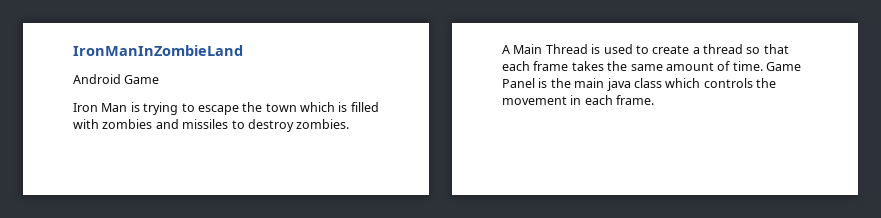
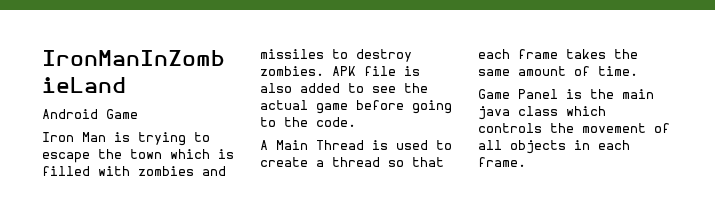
(350, 124) none -> [332,66,420,76] [260,83,428,93] [260,100,452,114] [260,117,356,127] APK file is also added to see the actual game before going to the code.
(763, 66) none -> (638, 71) //
(567, 100) none -> [654,123,670,133] [478,140,566,154] of all objects

